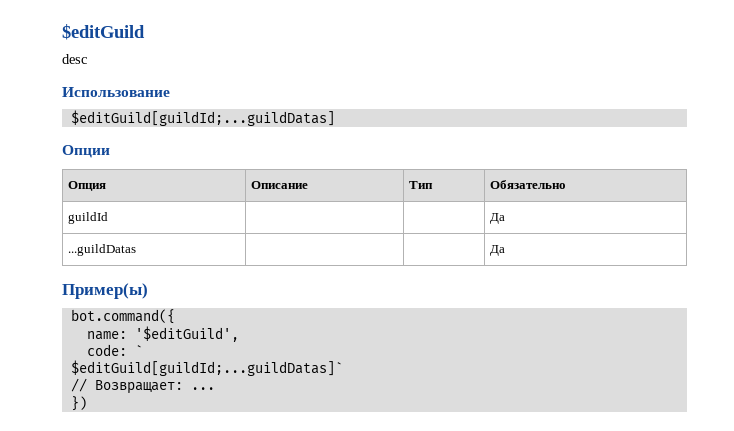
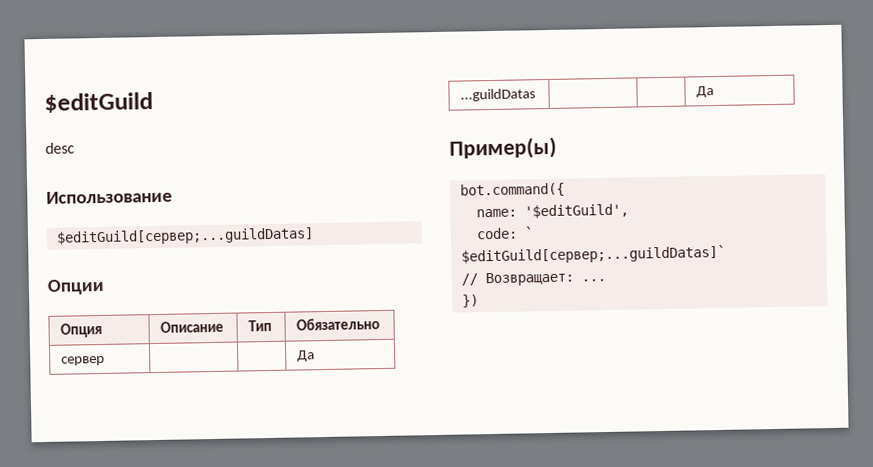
[70,110,335,126] $editGuild[guildId;...guildDatas] -> [55,227,314,246] $editGuild[сервер;...guildDatas]
[67,212,108,224] guildId -> [61,355,106,366] сервер
[70,360,343,376] $editGuild[guildId;...guildDatas]` -> [460,244,726,265] $editGuild[сервер;...guildDatas]`

